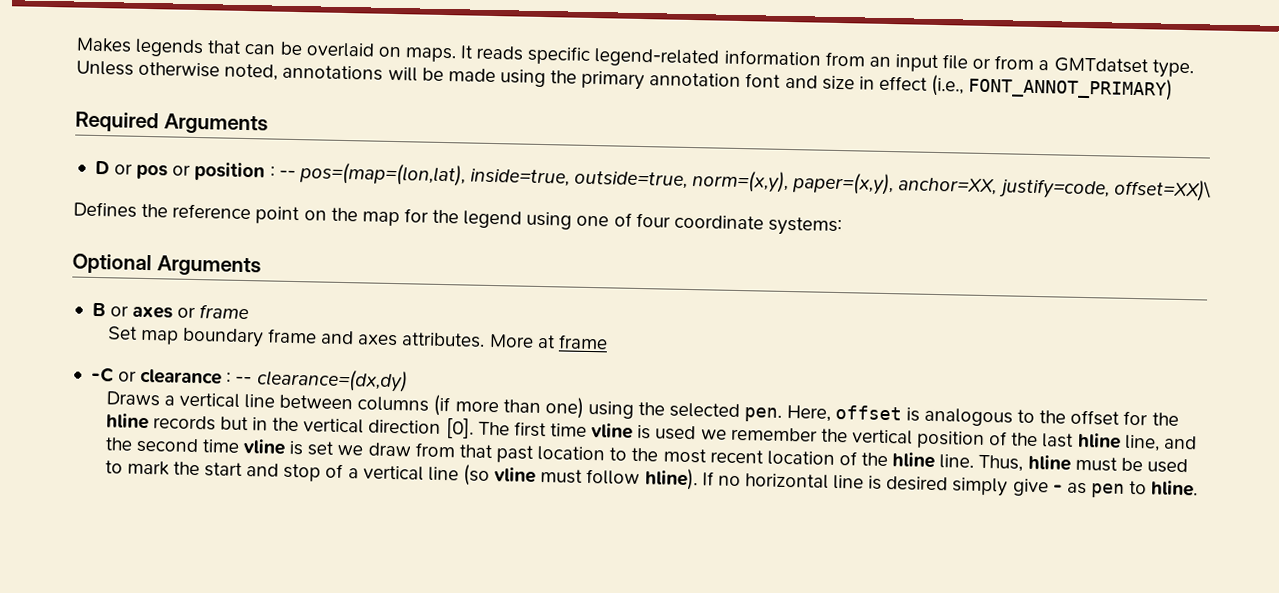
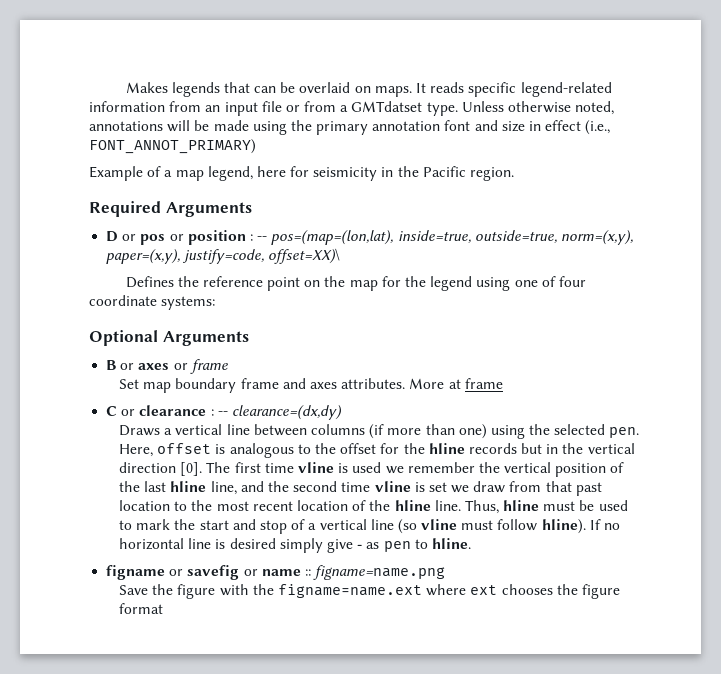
(1174, 88) none -> [89,166,515,181] // Example of a map legend, here for seismicity in the Pacific region.
[898,177,998,196] anchor=XX, -> (181, 256) none
[90,366,114,383] -C -> [106,406,118,416] C
(1199, 488) none -> [106,565,446,580] [119,584,620,599] [119,603,164,614] // figname or savefig or name :: figname=name.png // Save the figure with the figname=name.ext where ext chooses the figure format

